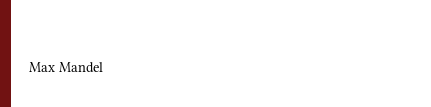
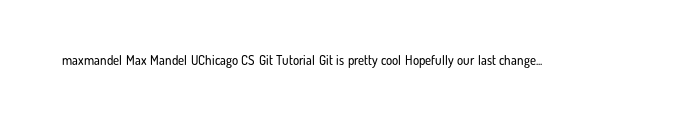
(29, 67) none -> [62,55,123,65] maxmandel
(103, 67) none -> [190,55,543,68] UChicago CS Git Tutorial Git is pretty cool Hopefully our last change...

